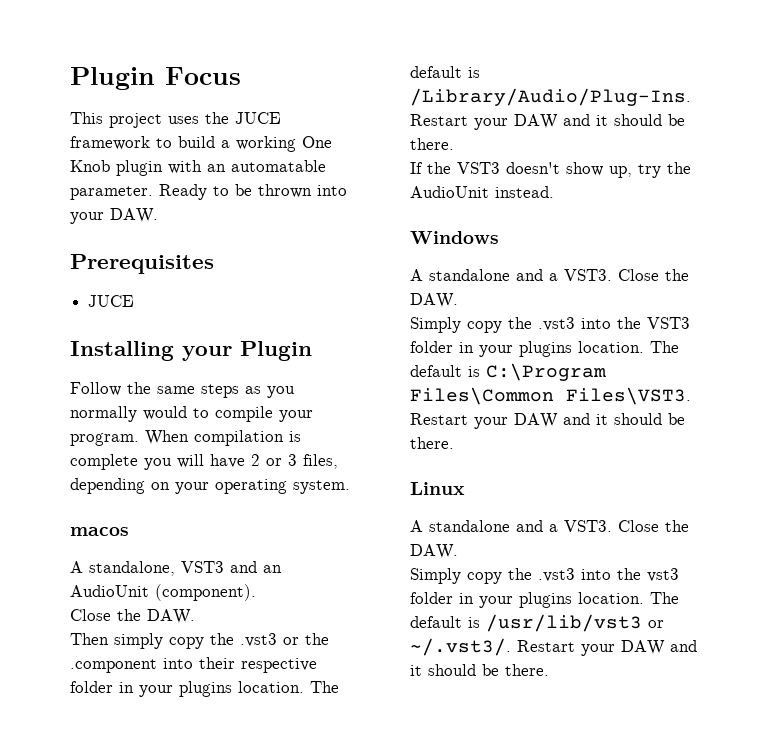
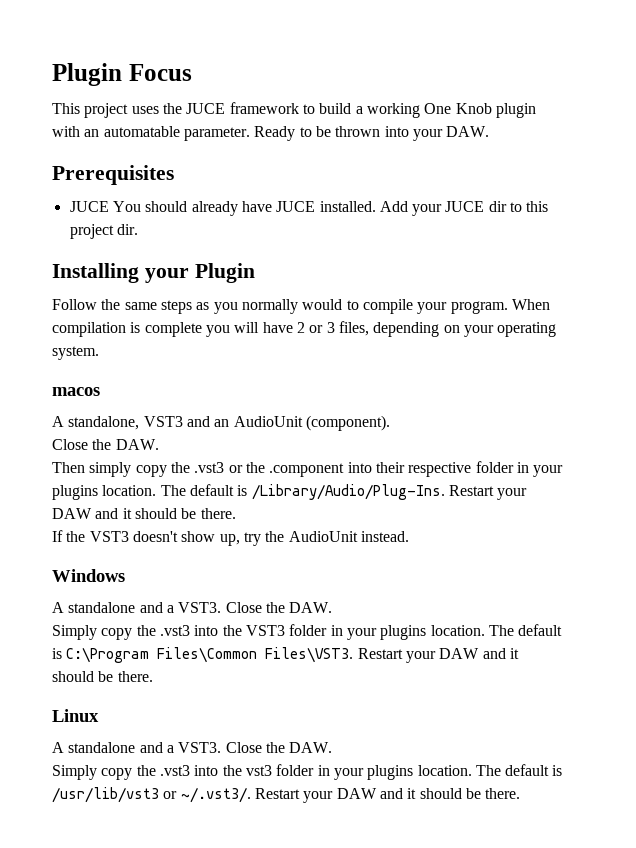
(135, 301) none -> [112,201,549,216] [69,224,138,239] You should already have JUCE installed. Add your JUCE dir to this project dir.

